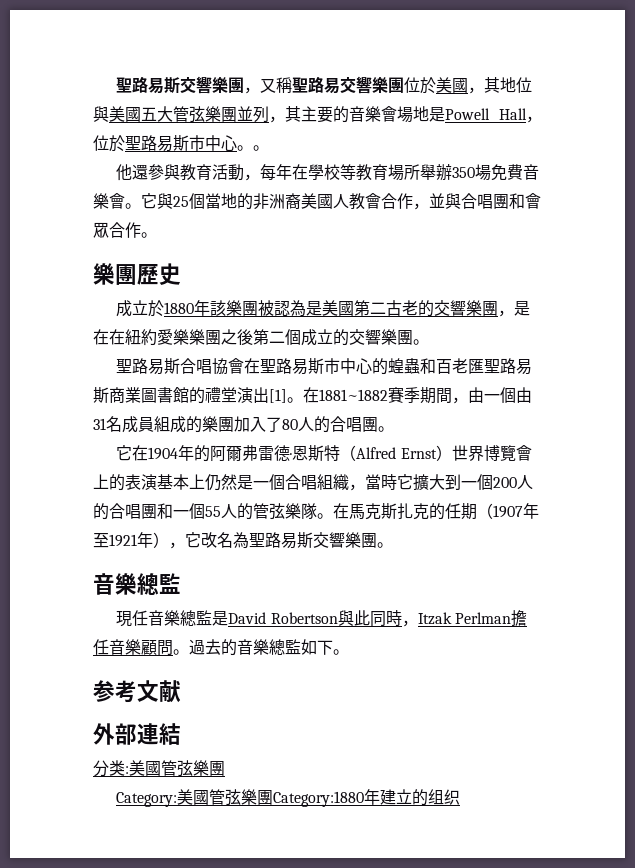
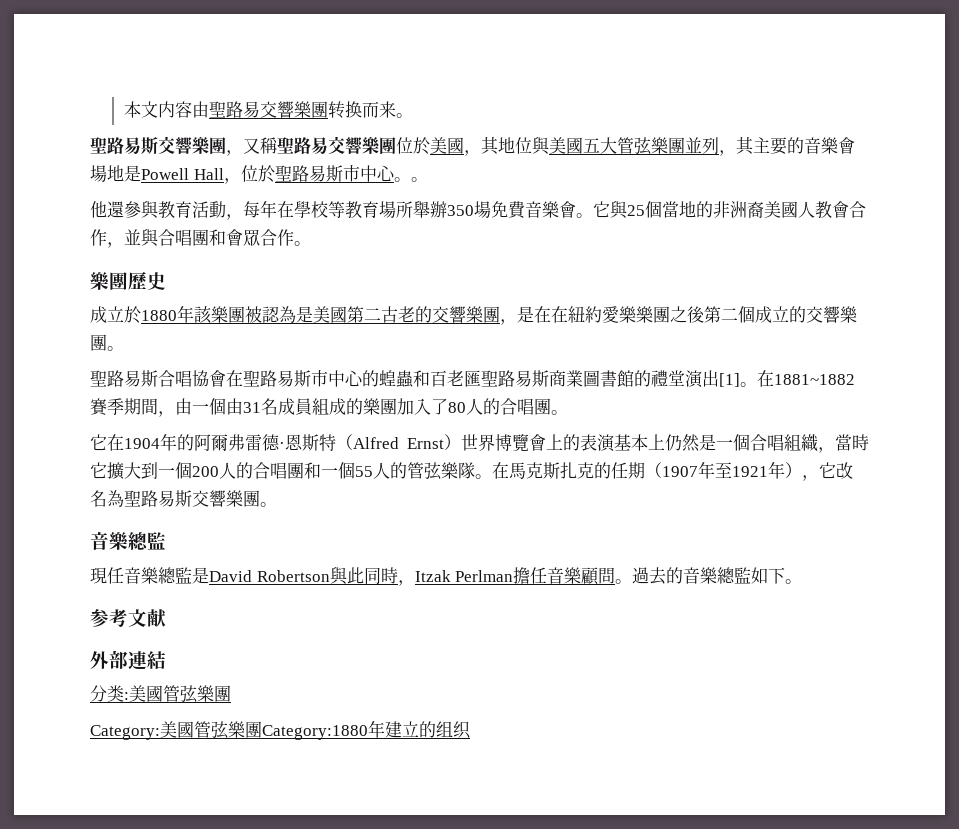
(116, 85) none -> [123,101,413,119] 本文内容由聖路易交響樂團转换而来。 //

